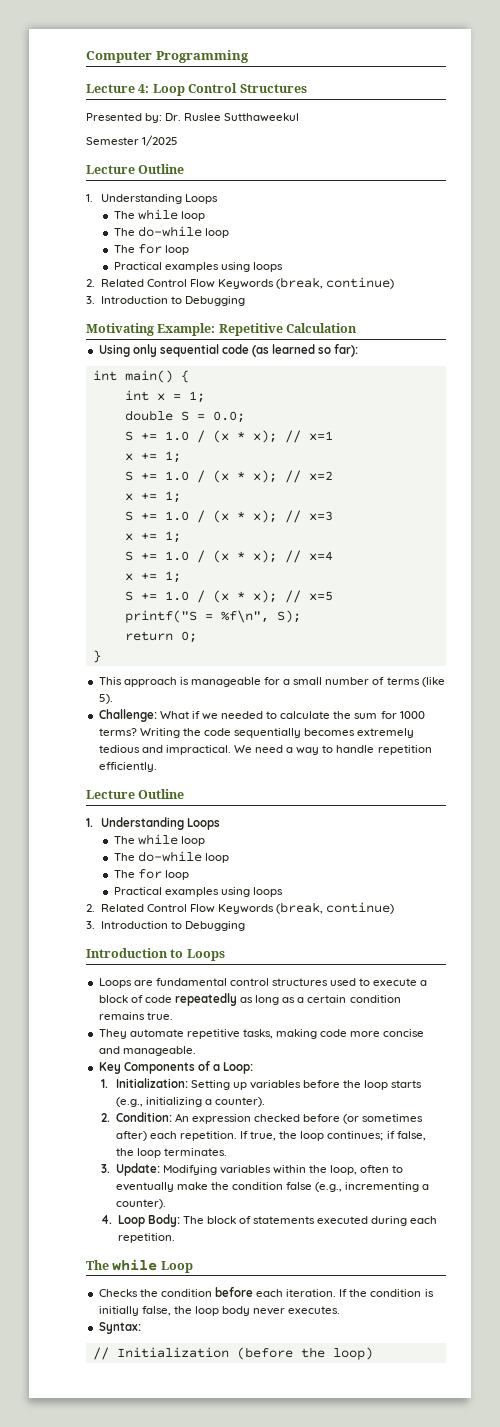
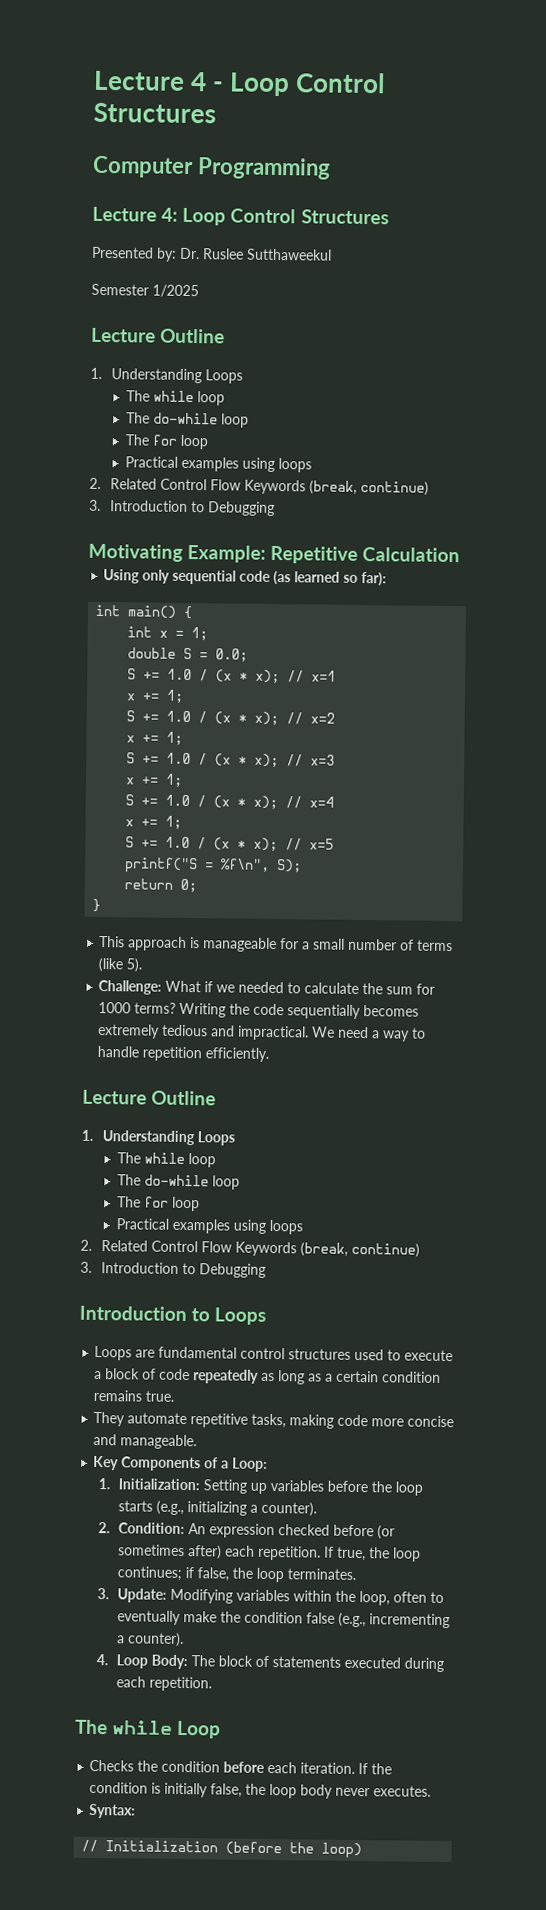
(86, 57) none -> [93,70,385,97] [93,102,216,124] Lecture 4 - Loop Control Structures //

